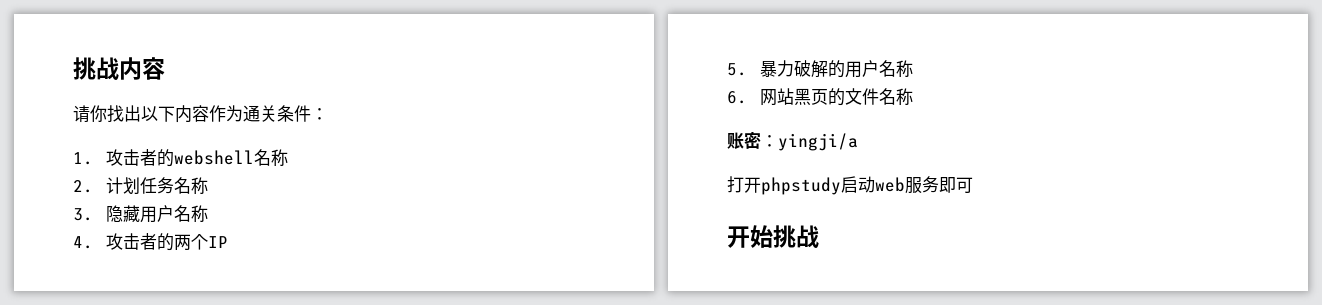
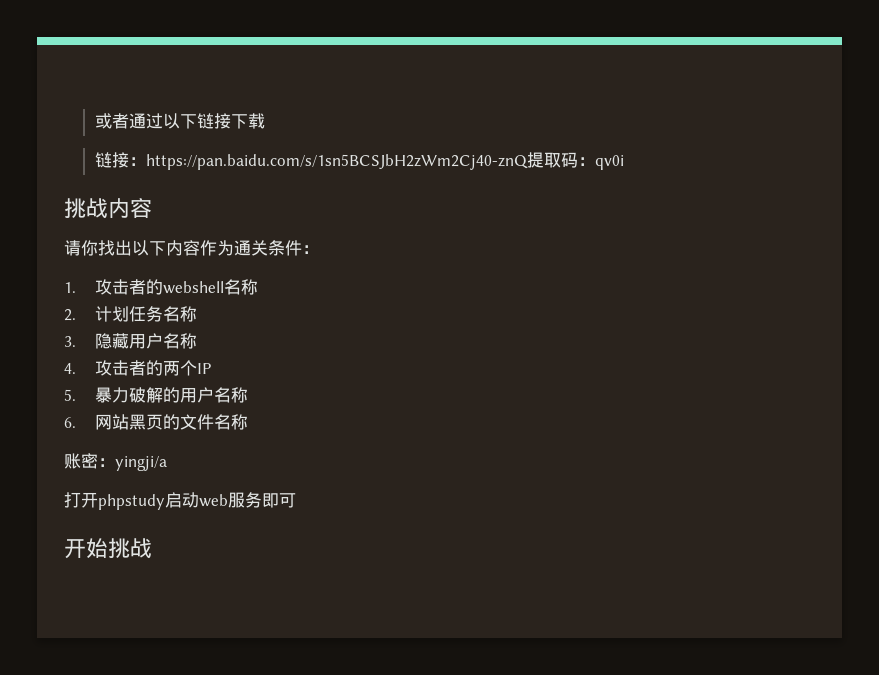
(73, 68) none -> [94,113,265,129] [94,152,624,170] 或者通过以下链接下载 // 链接：https://pan.baidu.com/s/1sn5BCSJbH2zWm2Cj40-znQ提取码：qv0i //

